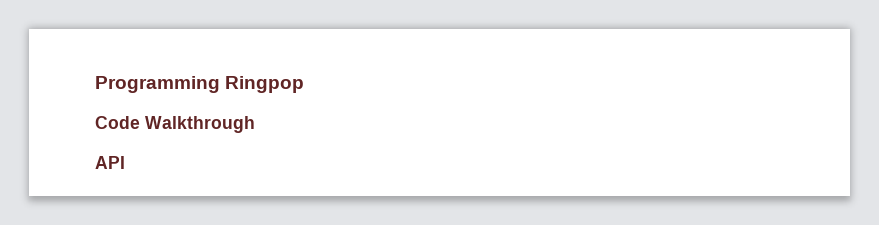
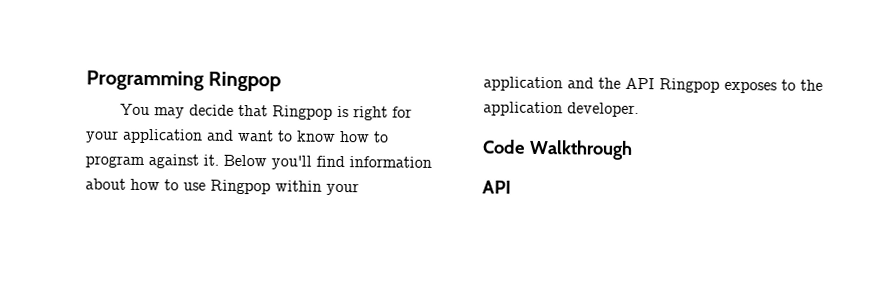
(305, 84) none -> [120,103,413,121] [85,128,389,144] [85,154,432,170] [85,178,359,196] [483,76,823,94] [483,101,639,118] // You may decide that Ringpop is right for your application and want to know how to program against it. Below you'll find information about how to use Ringpop within your application and the API Ringpop exposes to the application developer.

